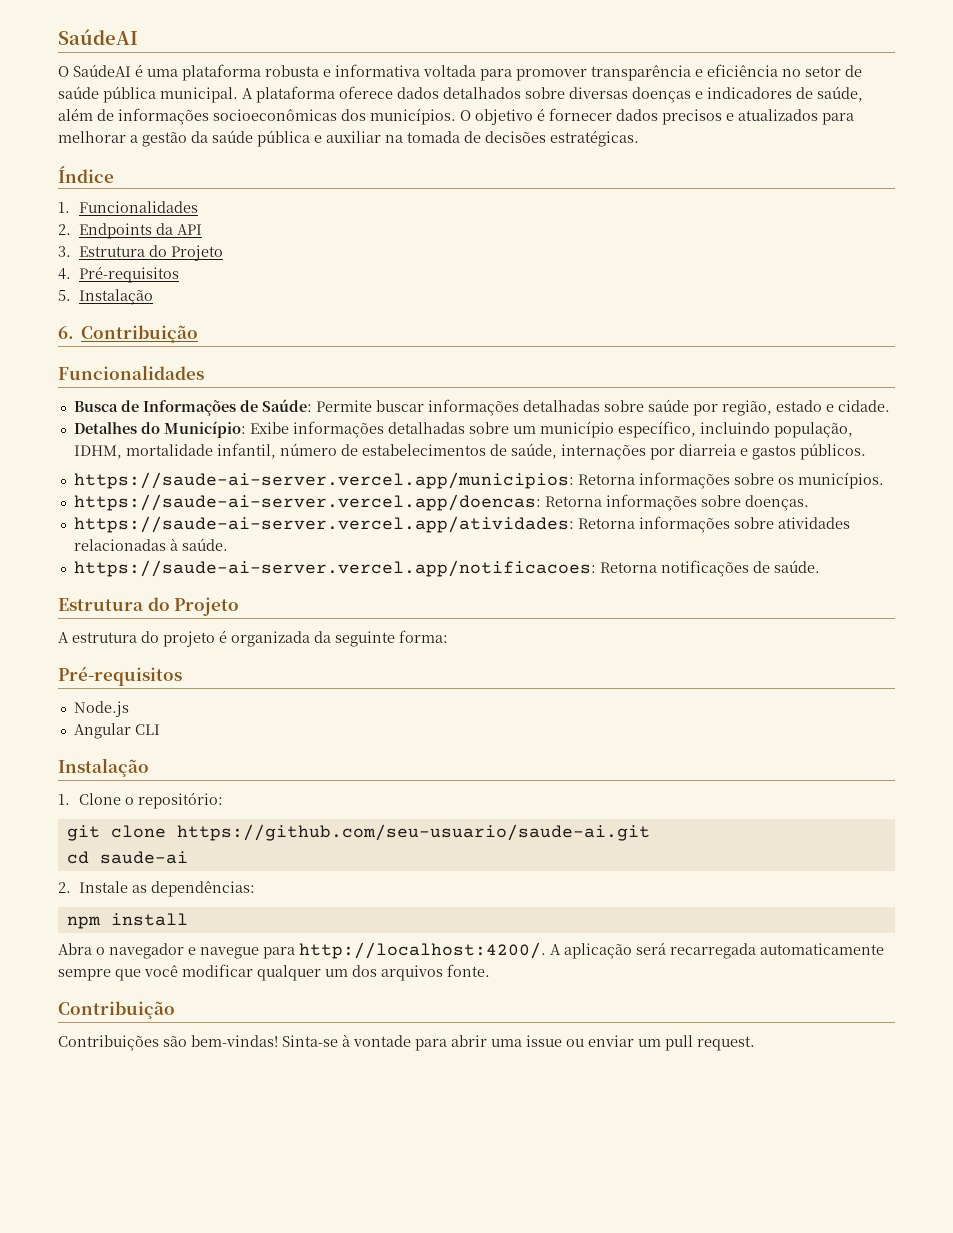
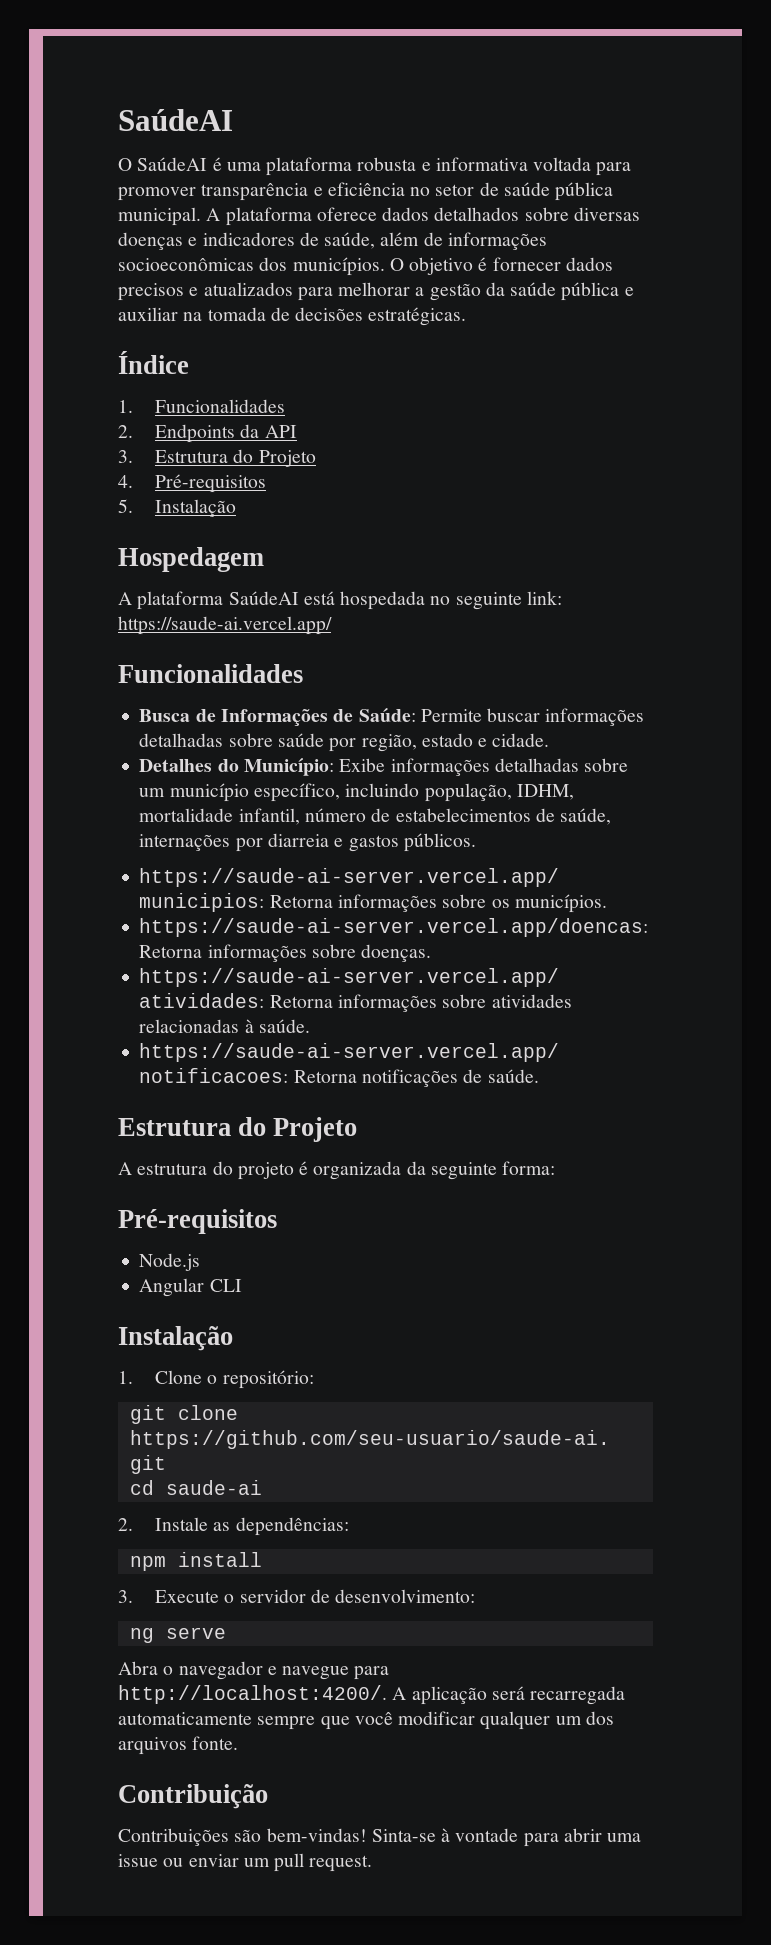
[58,325,199,343] 6. Contribuição -> [118,547,264,572] [118,591,562,610] [118,616,332,635] Hospedagem // A plataforma SaúdeAI está hospedada no seguinte link: https://saude-ai.vercel.app/
(188, 919) none -> [118,1589,476,1603] [129,1627,226,1643] // 3. Execute o servidor de desenvolvimento: // ng serve

